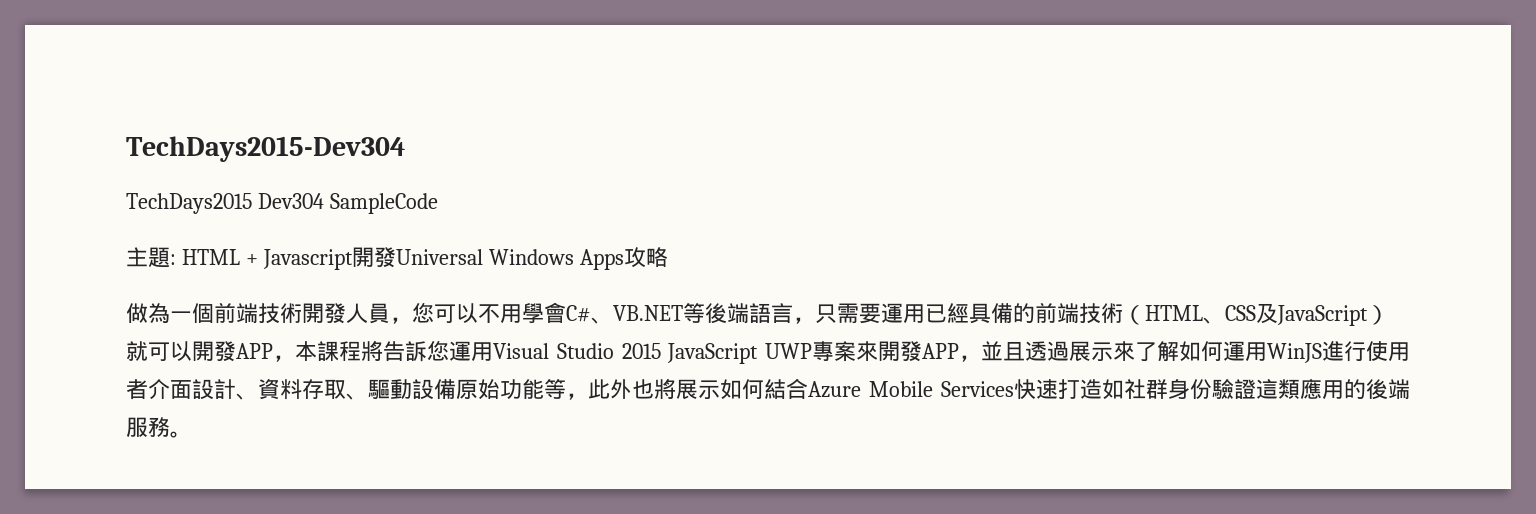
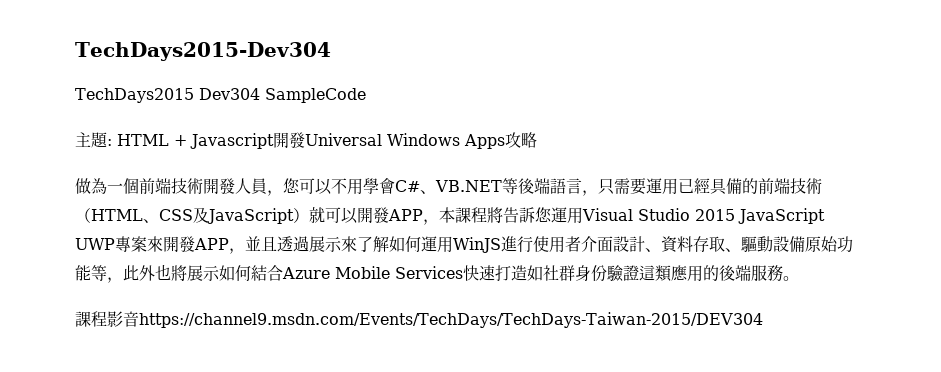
(192, 434) none -> [75,311,763,328] // 課程影音https://channel9.msdn.com/Events/TechDays/TechDays-Taiwan-2015/DEV304

